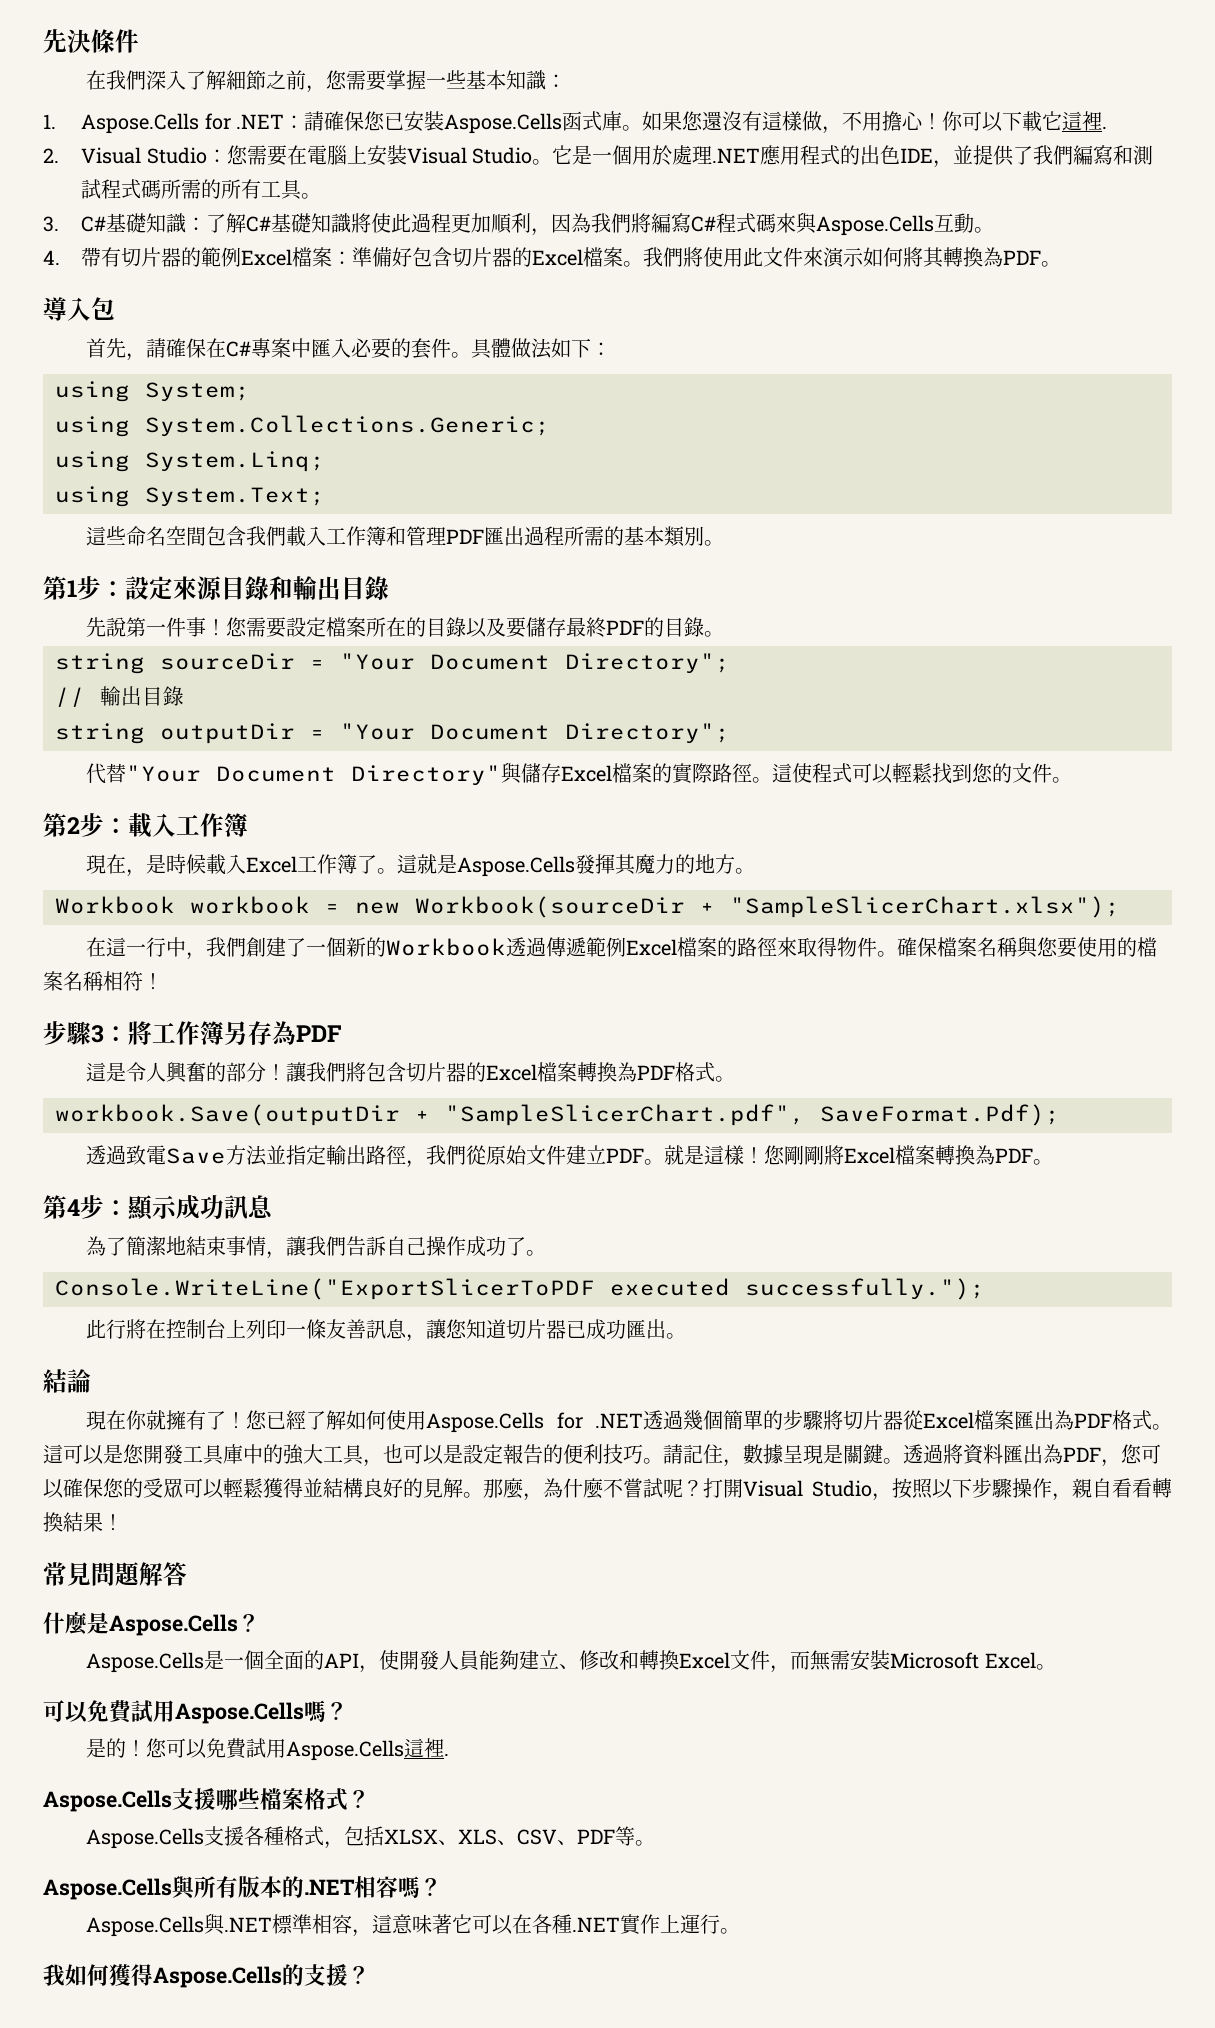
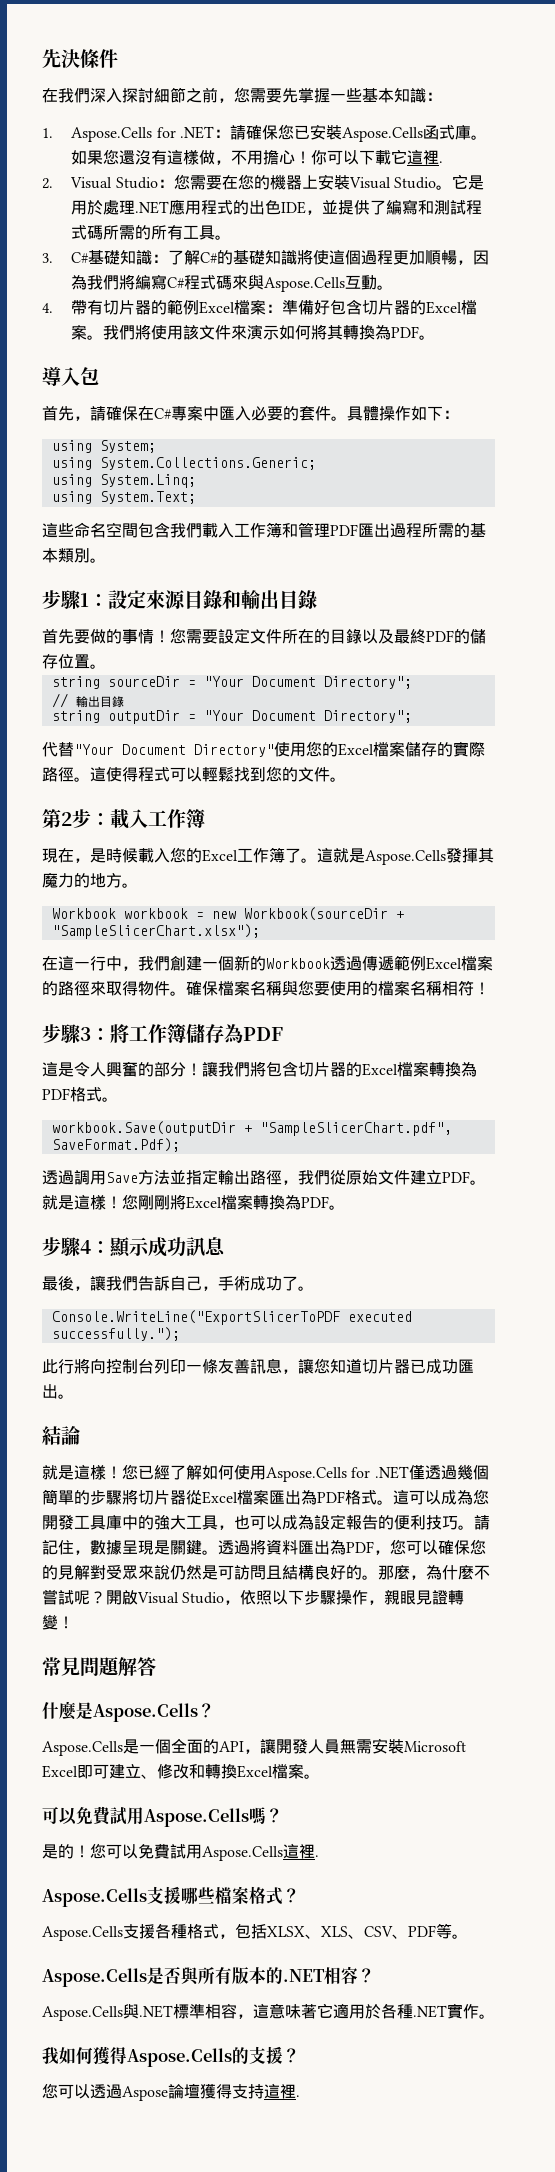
[186,70,227,90] 了解 -> [122,88,154,103] 探討
(387, 80) none -> [282,88,298,103] 先
[306,145,347,165] 電腦 -> [237,174,302,190] 您的機器
[592,145,633,165] 一個 -> (485, 182) none
[1033,145,1074,165] 我們 -> (387, 207) none
(272, 224) none -> [217,250,234,265] 的
[391,213,412,233] 此 -> [329,249,362,265] 這個
[511,213,532,233] 利 -> [441,250,458,265] 暢
[743,247,764,267] 此 -> [183,325,200,340] 該
[511,338,553,359] 做法 -> [379,406,411,421] 操作
[43,576,101,600] 第1步 -> [42,590,89,609] 步驟1
[86,617,207,637] 先說第一件事 -> [42,629,154,644] 首先要做的事情
[326,617,367,637] 檔案 -> [250,629,282,644] 文件
[506,617,567,638] 要儲存 -> (394, 636) none
[664,617,705,637] 目錄 -> [470,629,486,644] [42,654,90,669] 儲存位置
[501,762,653,784] 與儲存Excel檔案 -> [274,741,437,757] 使用您的Excel檔案儲存
(813, 773) none -> [122,767,138,782] 得
(247, 864) none -> [170,847,202,863] 您的
[286,938,307,957] 了 -> (202, 963) none
[224,1021,248,1045] 另 -> [186,1024,205,1043] 儲
[126,1145,167,1165] 致電 -> [74,1170,106,1185] 調用
[43,1195,104,1219] 第4步 -> [42,1237,91,1256] 步驟4
[86,1236,267,1256] 為了簡潔地結束事情 -> [42,1276,74,1291] 最後
[426,1236,467,1256] 操作 -> [202,1276,250,1291] ，手術
[146,1319,247,1339] 在控制台上 -> [90,1359,154,1374] 向控制台
[86,1410,227,1430] 現在你就擁有了 -> [42,1464,106,1480] 就是這樣
(643, 1420) none -> [408,1465,425,1480] 僅
[103,1444,123,1464] 是 -> [441,1490,473,1505] 成為
[443,1444,463,1464] 是 -> [282,1515,314,1530] 成為
[143,1478,323,1499] 受眾可以輕鬆獲得並 -> [58,1565,282,1580] 見解對受眾來說仍然是可訪問且
[423,1478,463,1498] 見解 -> (362, 1572) none
[703,1478,743,1498] 打開 -> [106,1590,138,1605] 開啟
[891,1478,912,1499] 按 -> [240,1590,257,1605] 依
[1092,1478,1172,1498] [43,1512,103,1532] 自看看轉換結果 -> [400,1590,465,1605] [42,1614,58,1630] 眼見證轉變
[379,1650,400,1670] 使 -> [260,1738,276,1754] 讓
[479,1650,520,1670] 能夠 -> [340,1738,466,1754] [42,1764,109,1779] 無需安裝Microsoft Excel即可
[730,1650,1036,1673] 文件，而無需安裝Microsoft Excel -> [272,1764,304,1779] 檔案
(172, 1889) none -> [147,1966,181,1984] 是否
[398,1876,420,1898] 嗎 -> (358, 1975) none
[472,1914,533,1935] 可以在 -> [333,2003,381,2019] 適用於
[660,1914,721,1934] 上運行 -> (479, 2011) none
(370, 1975) none -> [42,2083,300,2101] // 您可以透過Aspose論壇獲得支持這裡.

